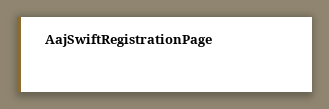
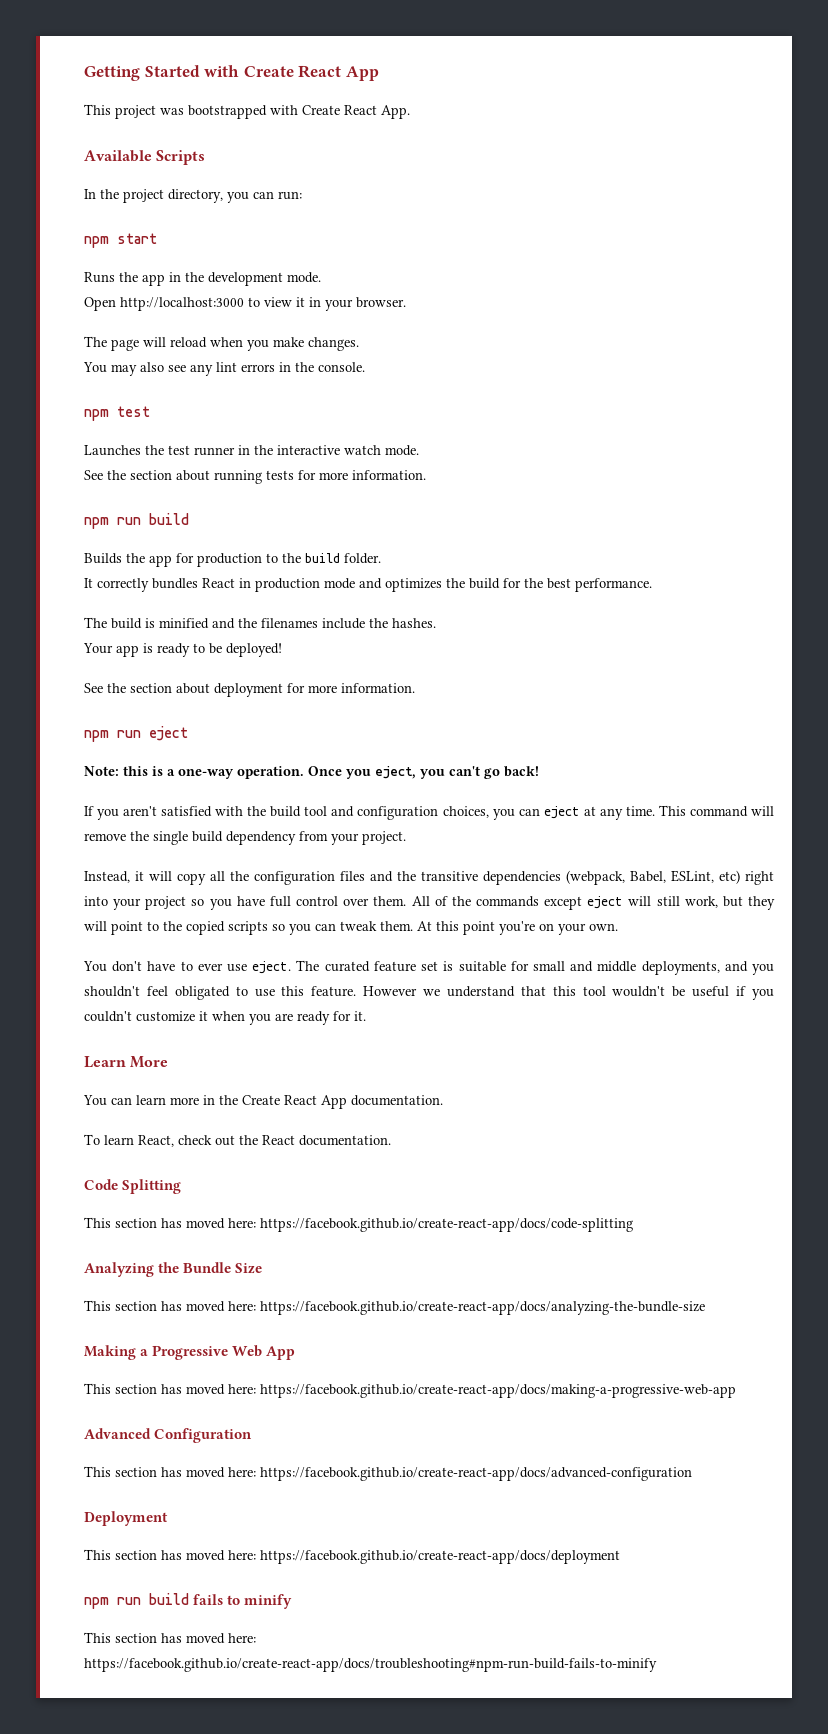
[45,34,212,47] AajSwiftRegistrationPage -> [84,65,379,81] [84,104,410,119] [84,150,206,165] [84,189,302,203] [84,233,157,248] [84,272,321,286] [84,297,406,311] [84,336,359,351] [83,362,365,376] [84,406,150,421] [84,445,419,456] [84,470,426,484] [84,513,189,529] [84,553,381,567] [84,578,652,592] [84,617,436,629] [83,643,282,657] [84,683,415,697] [84,726,188,742] [84,766,539,779] [84,805,774,820] [84,831,406,845] [84,870,774,885] [84,896,775,910] [84,921,618,935] [83,960,775,975] [84,986,774,1000] [84,1011,366,1025] [84,1056,169,1068] [83,1095,443,1109] [84,1134,391,1147] [84,1179,182,1194] [84,1217,633,1232] [84,1262,263,1277] [84,1300,705,1315] [84,1345,296,1360] [84,1383,736,1398] [84,1428,253,1443] [84,1466,692,1481] [84,1511,168,1526] [84,1549,620,1564] [84,1593,293,1609] [84,1632,256,1644] [84,1658,657,1672] Getting Started with Create React App // This project was bootstrapped with Create React App. // Available Scripts // In the project directory, you can run: // npm start // Runs the app in the development mode. // Open http://localhost:3000 to view it in your browser. // The page will reload when you make changes. // You may also see any lint errors in the console. // npm test // Launches the test runner in the interactive watch mode. // See the section about running tests for more information. // npm run build // Builds the app for production to the build folder. // It correctly bundles React in production mode and optimizes the build for the best performance. // The build is minified and the filenames include the hashes. // Your app is ready to be deployed! // See the section about deployment for more information. // npm run eject // Note: this is a one-way operation. Once you eject, you can't go back! // If you aren't satisfied with the build tool and configuration choices, you can eject at any time. This command will remove the single build dependency from your project. // Instead, it will copy all the configuration files and the transitive dependencies (webpack, Babel, ESLint, etc) right into your project so you have full control over them. All of the commands except eject will still work, but they will point to the copied scripts so you can tweak them. At this point you're on your own. // You don't have to ever use eject. The curated feature set is suitable for small and middle deployments, and you shouldn't feel obligated to use this feature. However we understand that this tool wouldn't be useful if you couldn't customize it when you are ready for it. // Learn More // You can learn more in the Create React App documentation. // To learn React, check out the React documentation. // Code Splitting // This section has moved here: https://facebook.github.io/create-react-app/docs/code-splitting // Analyzing the Bundle Size // This section has moved here: https://facebook.github.io/create-react-app/docs/analyzing-the-bundle-size // Making a Progressive Web App // This section has moved here: https://facebook.github.io/create-react-app/docs/making-a-progressive-web-app // Advanced Configuration // This section has moved here: https://facebook.github.io/create-react-app/docs/advanced-configuration // Deployment // This section has moved here: https://facebook.github.io/create-react-app/docs/deployment // npm run build fails to minify // This section has moved here: https://facebook.github.io/create-react-app/docs/troubleshooting#npm-run-build-fails-to-minify

